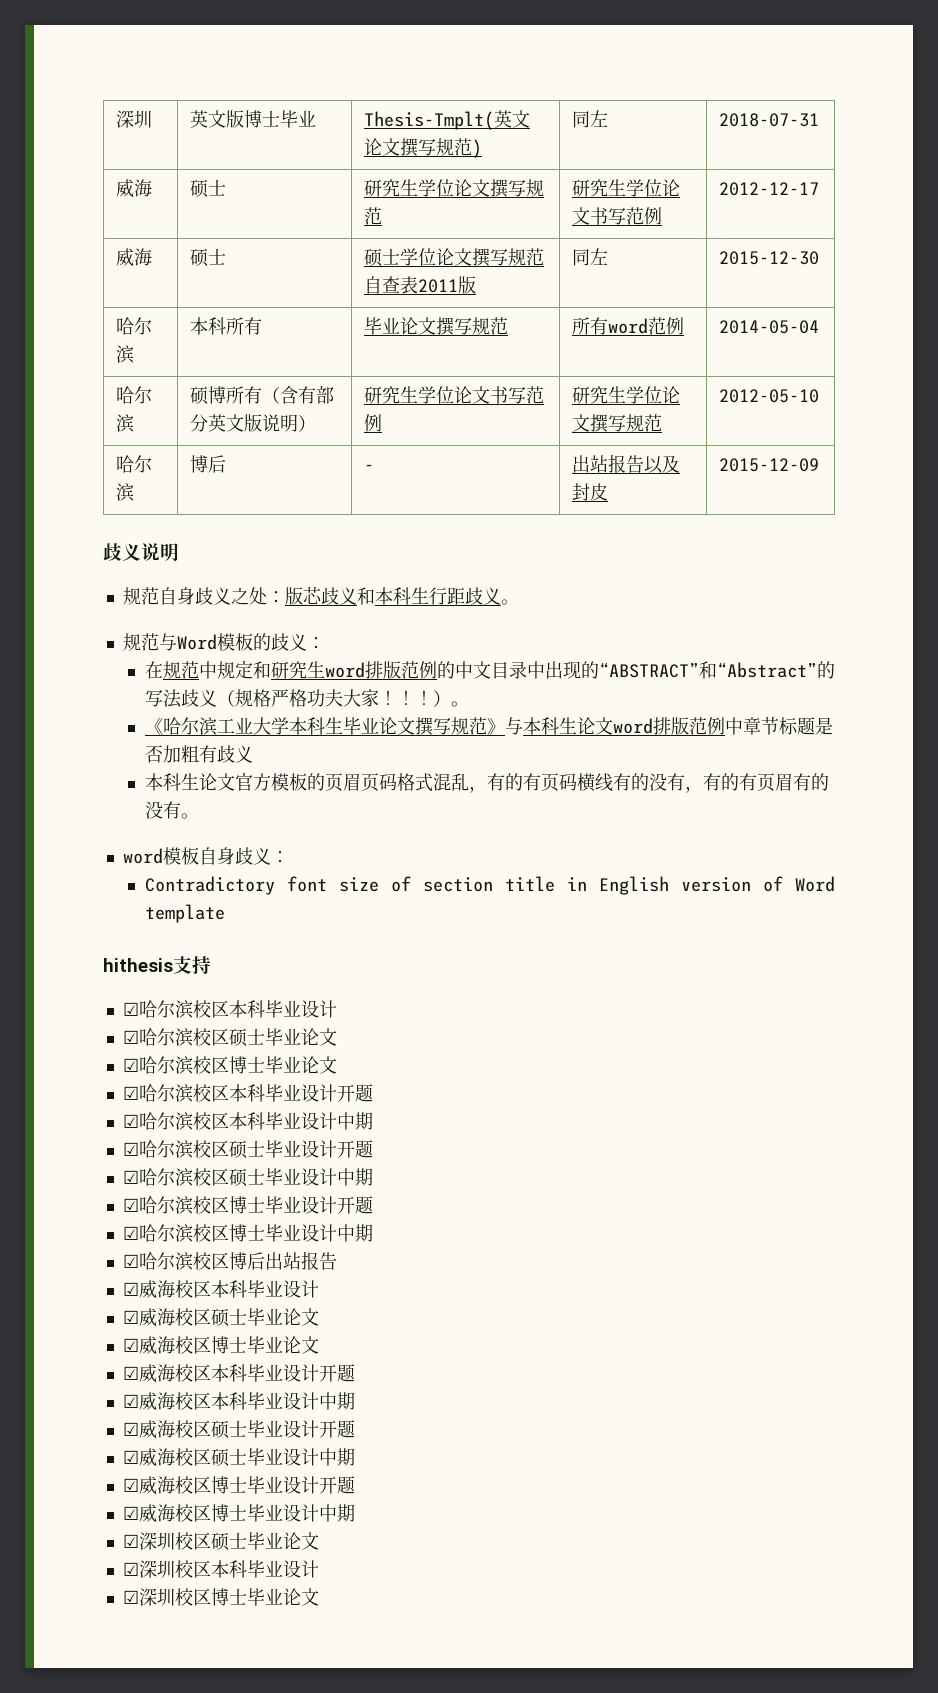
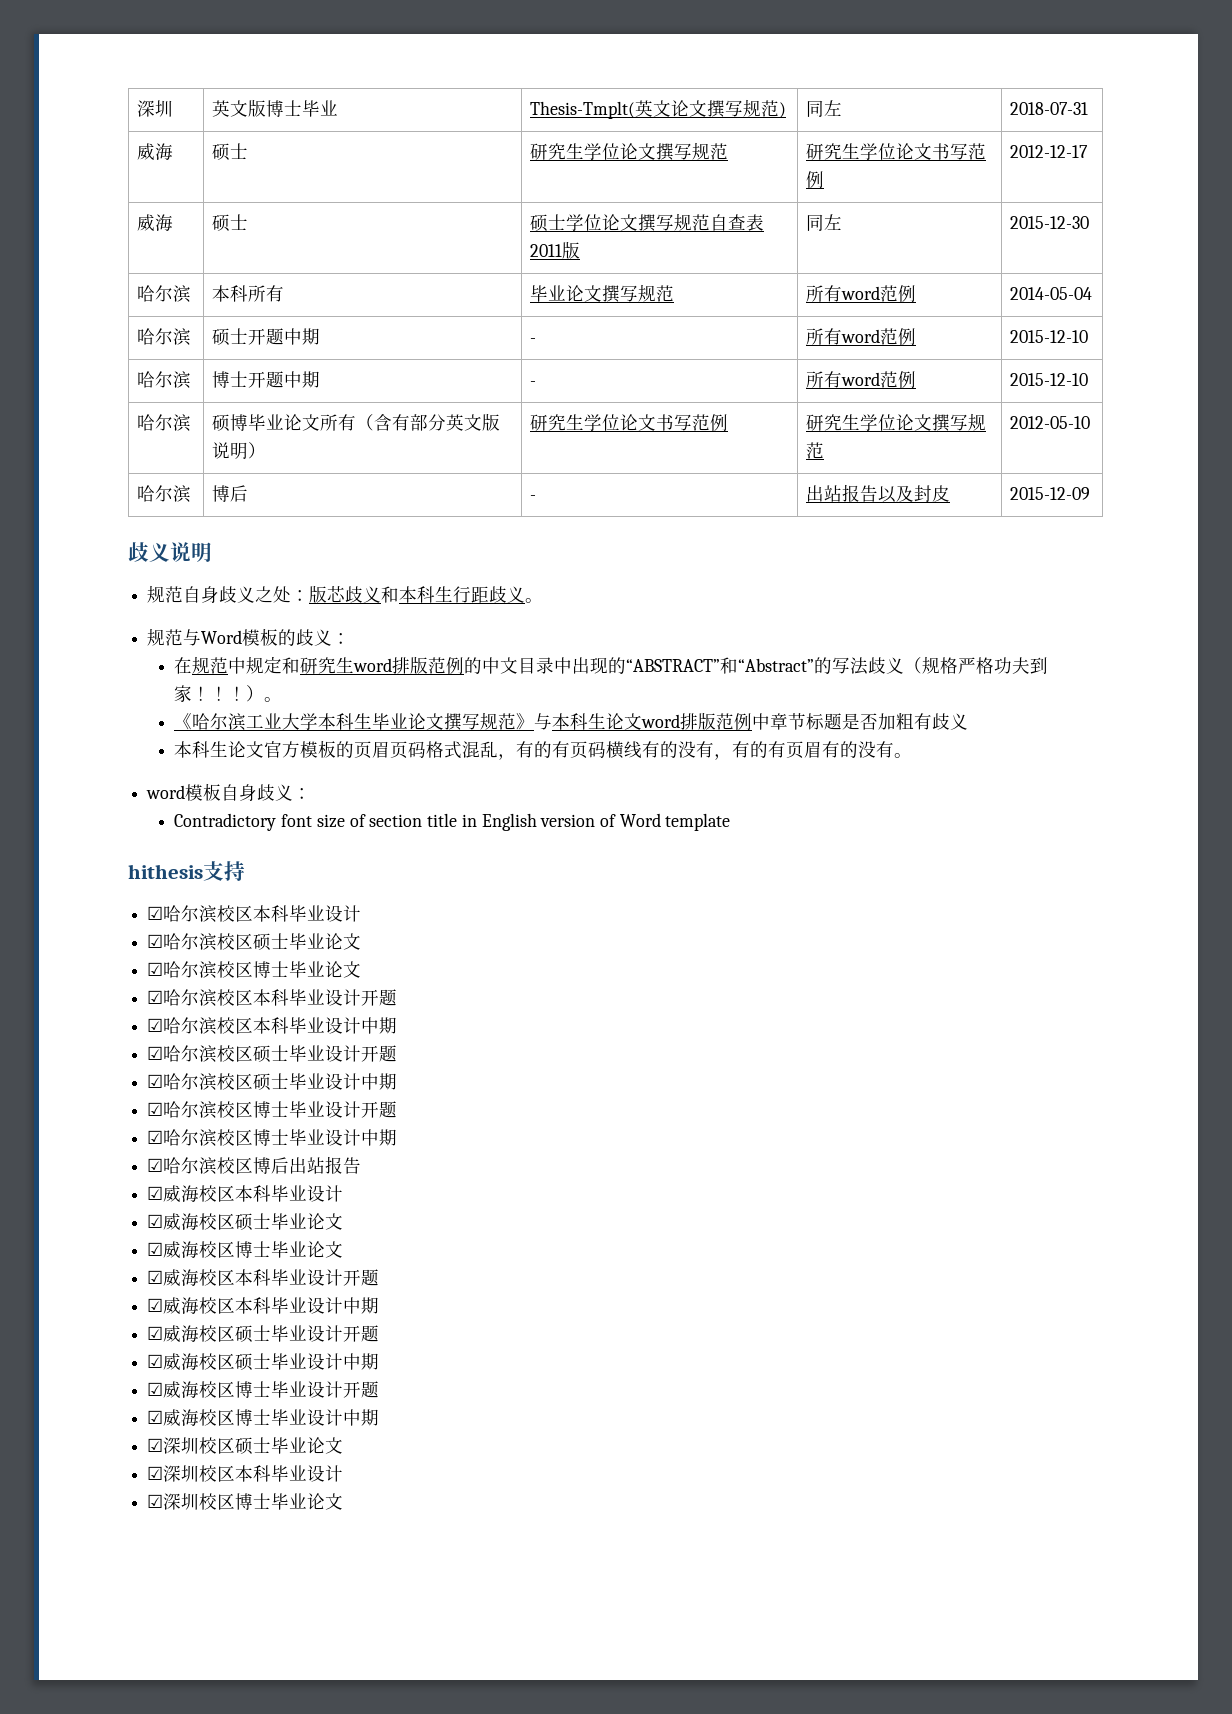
[208,386,227,404] 博 -> [230,328,321,345] [530,338,537,343] [806,328,917,345] [1010,330,1089,343] [137,371,192,389] [212,371,321,388] [530,381,537,386] [806,371,917,388] [1010,373,1089,386] [137,414,192,432] [212,414,321,432] 士开题中期 | - | 所有word范例 | 2015-12-10 // 哈尔滨 | 博士开题中期 | - | 所有word范例 | 2015-12-10 // 哈尔滨 | 硕博毕业论文
[342,689,361,707] 大 -> [1030,657,1049,674] 到

